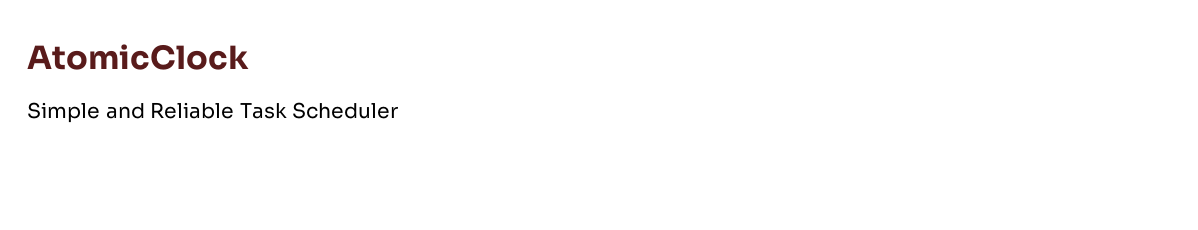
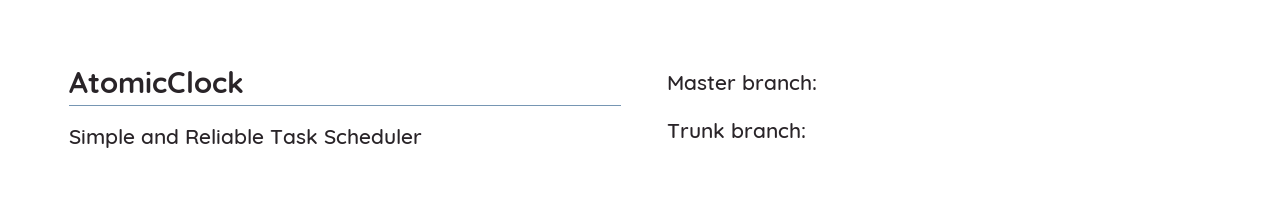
(399, 110) none -> [667,75,817,90] [667,123,806,138] // Master branch: // Trunk branch:

